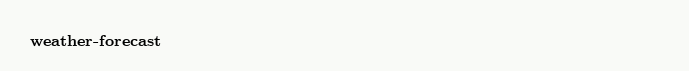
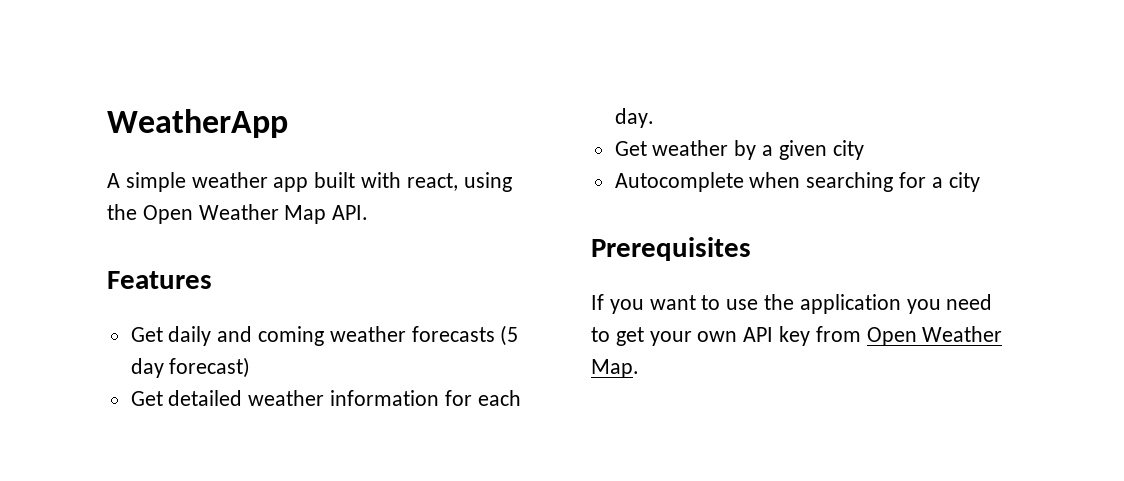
[30,35,161,47] weather-forecast -> [107,109,288,138] [107,172,512,192] [107,204,369,224] [107,271,212,289] [130,325,519,346] [130,357,251,378] [130,390,521,406] [614,108,654,128] [614,140,864,160] [614,172,980,192] [591,237,751,261] [591,294,993,314] [591,326,1003,346] [591,359,639,378] WeatherApp // A simple weather app built with react, using the Open Weather Map API. // Features // Get daily and coming weather forecasts (5 day forecast) // Get detailed weather information for each day. // Get weather by a given city // Autocomplete when searching for a city // Prerequisites // If you want to use the application you need to get your own API key from Open Weather Map.

